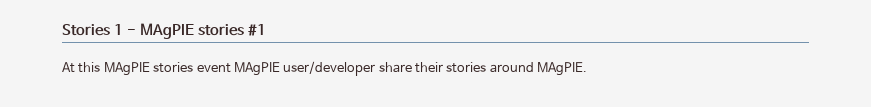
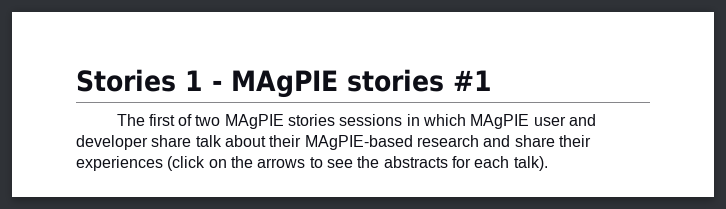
[62,61,588,76] At this MAgPIE stories event MAgPIE user/developer share their stories around MAgPIE. -> [116,114,597,129] [76,135,591,150] [76,156,548,171] The first of two MAgPIE stories sessions in which MAgPIE user and developer share talk about their MAgPIE-based research and share their experiences (click on the arrows to see the abstracts for each talk).

